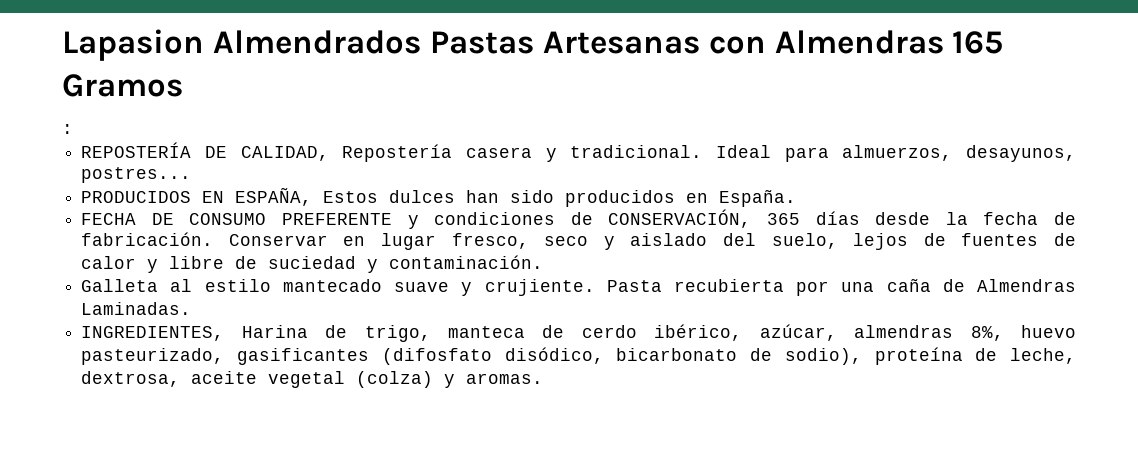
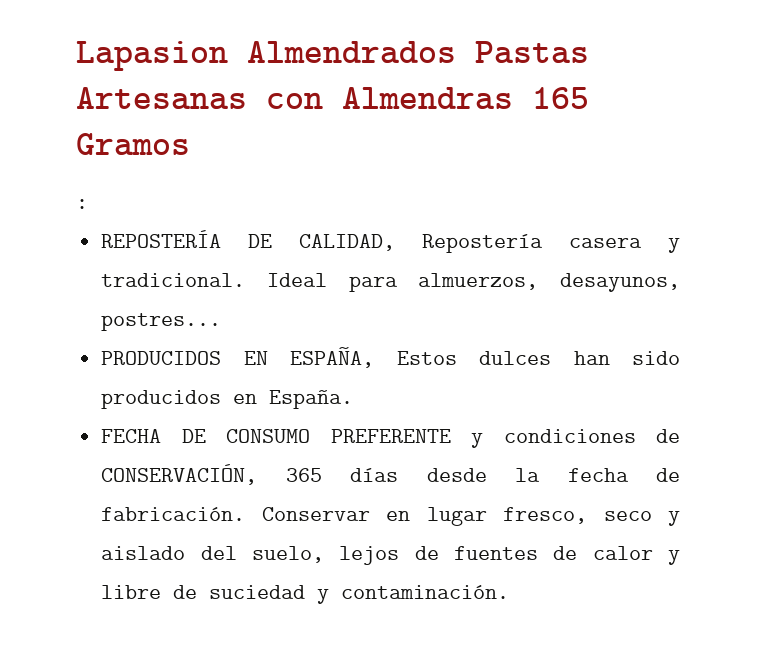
[81,278,1076,296] [81,302,192,315] [81,324,1076,342] [81,347,1076,365] [81,371,544,388] // Galleta al estilo mantecado suave y crujiente. Pasta recubierta por una caña de Almendras Laminadas. // INGREDIENTES, Harina de trigo, manteca de cerdo ibérico, azúcar, almendras 8%, huevo pasteurizado, gasificantes (difosfato disódico, bicarbonato de sodio), proteína de leche, dextrosa, aceite vegetal (colza) y aromas. -> (510, 592) none

